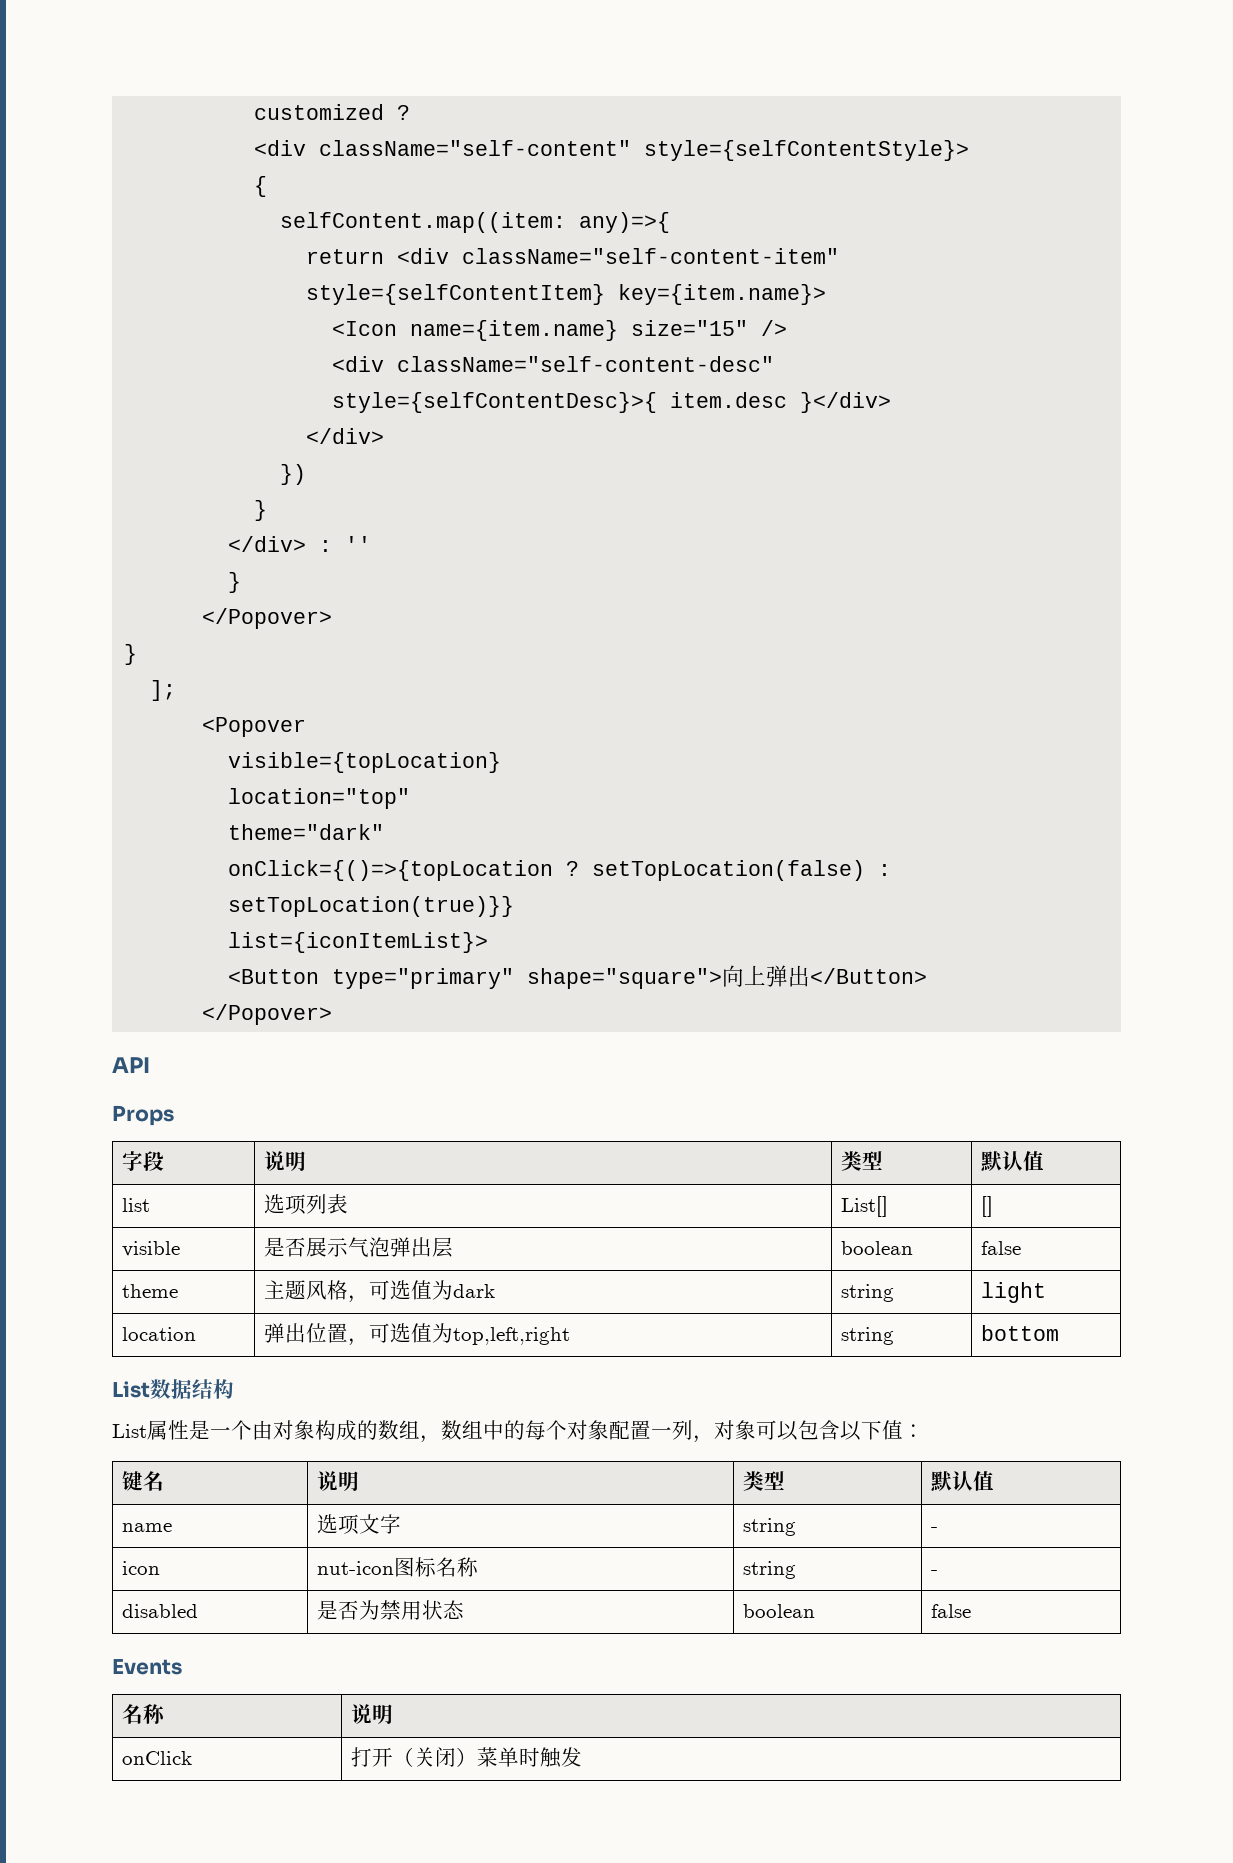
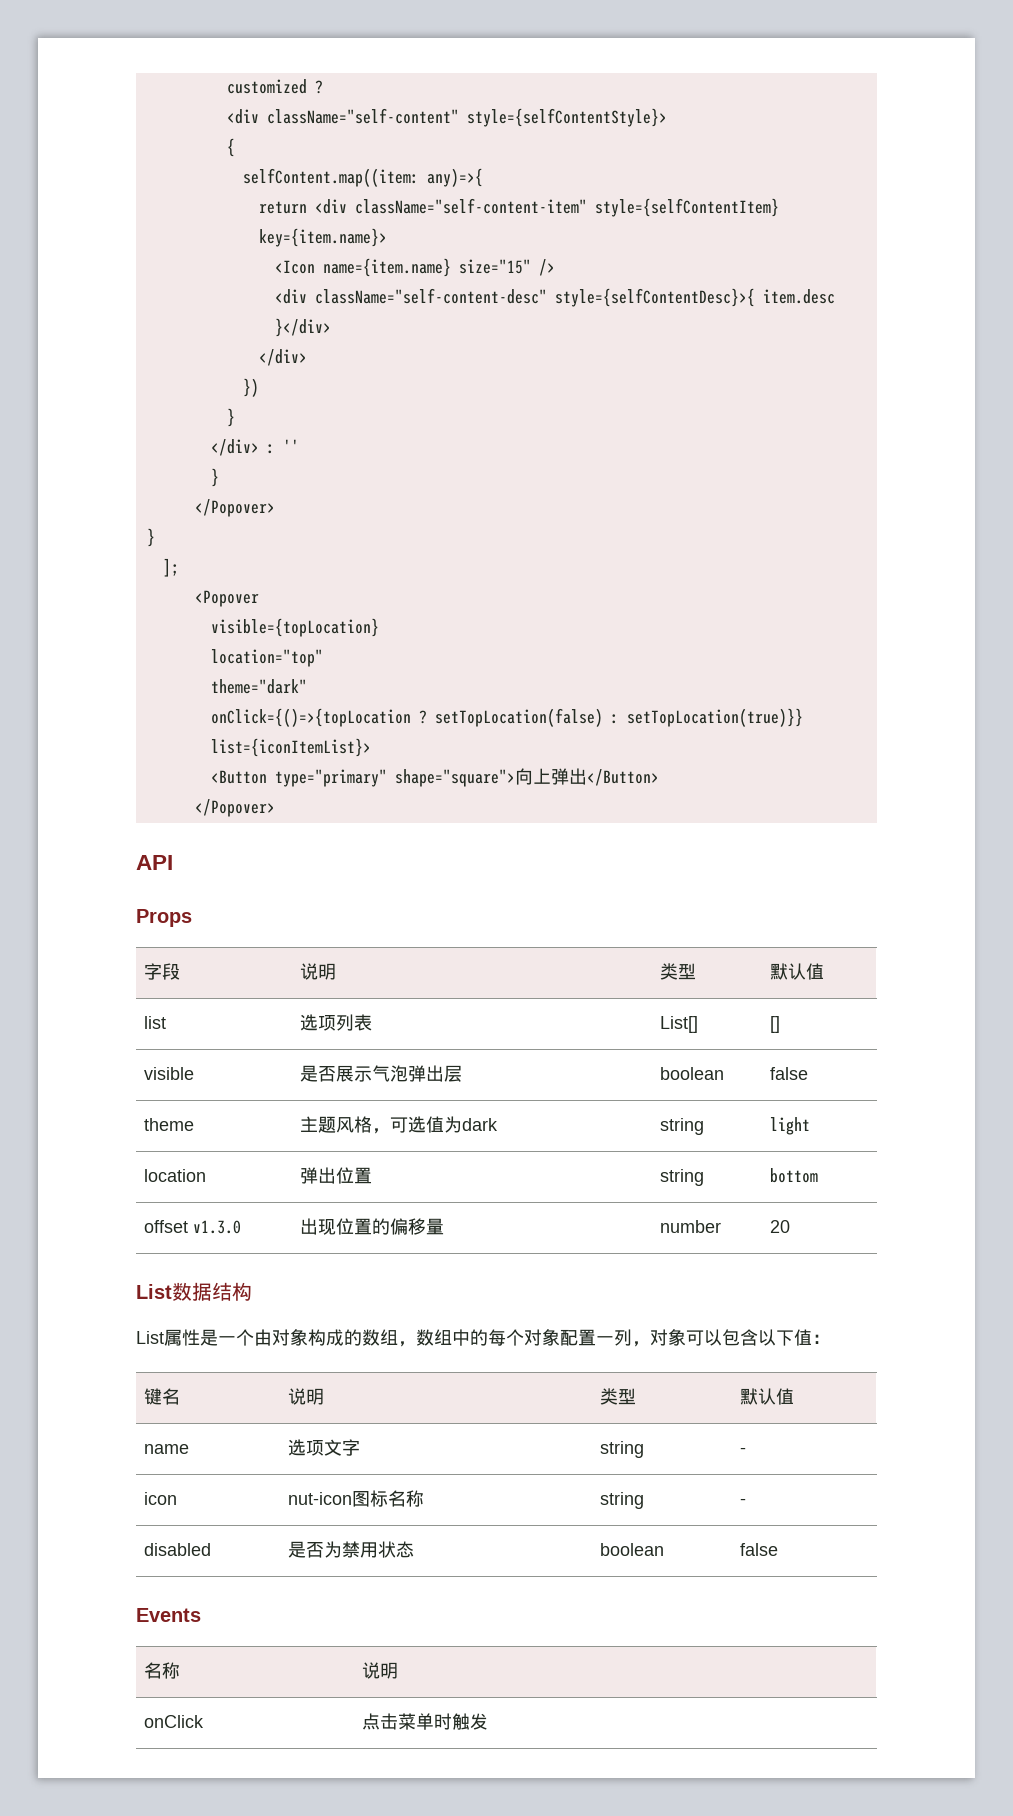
[348,1323,571,1346] ，可选值为top,left,right -> (372, 1175) none
(1060, 1333) none -> [143,1220,241,1234] [299,1218,444,1235] [659,1220,721,1233] [769,1220,790,1233] // offset v1.3.0 | 出现位置的偏移量 | number | 20
[351,1747,478,1767] 打开（关闭） -> [361,1713,398,1730] 点击

